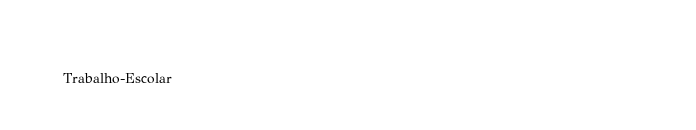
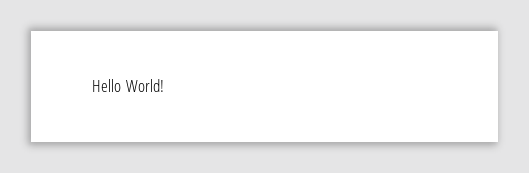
[63,73,172,84] Trabalho-Escolar -> [92,79,164,92] Hello World!

